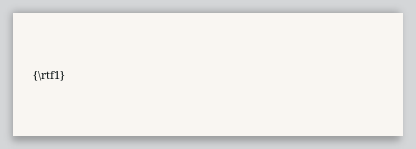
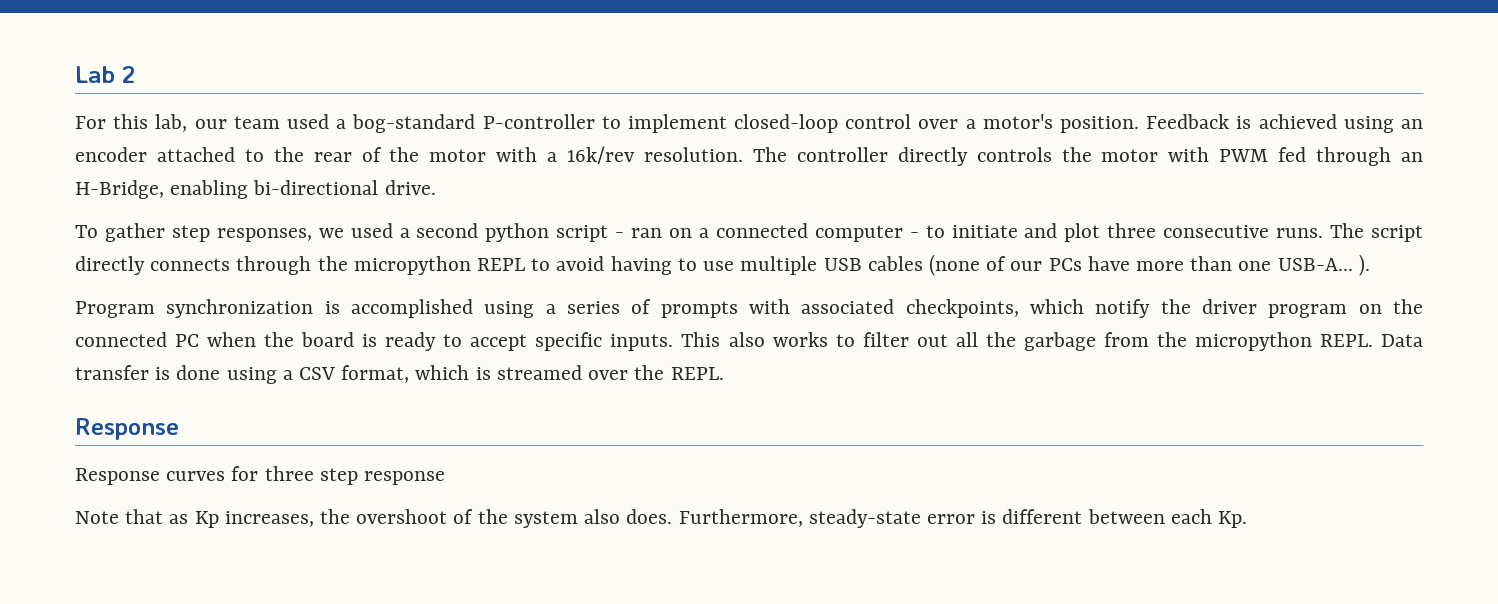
[33,71,65,81] {\rtf1} -> [75,66,135,83] [75,114,1423,133] [75,146,1423,166] [75,180,436,199] [75,223,1423,242] [75,254,1370,276] [75,299,1423,318] [75,332,1423,351] [75,365,724,384] [75,418,179,440] [75,466,446,485] [75,509,1247,528] Lab 2 // For this lab, our team used a bog-standard P-controller to implement closed-loop control over a motor's position. Feedback is achieved using an encoder attached to the rear of the motor with a 16k/rev resolution. The controller directly controls the motor with PWM fed through an H-Bridge, enabling bi-directional drive. // To gather step responses, we used a second python script - ran on a connected computer - to initiate and plot three consecutive runs. The script directly connects through the micropython REPL to avoid having to use multiple USB cables (none of our PCs have more than one USB-A... ). // Program synchronization is accomplished using a series of prompts with associated checkpoints, which notify the driver program on the connected PC when the board is ready to accept specific inputs. This also works to filter out all the garbage from the micropython REPL. Data transfer is done using a CSV format, which is streamed over the REPL. // Response // Response curves for three step response // Note that as Kp increases, the overshoot of the system also does. Furthermore, steady-state error is different between each Kp.

